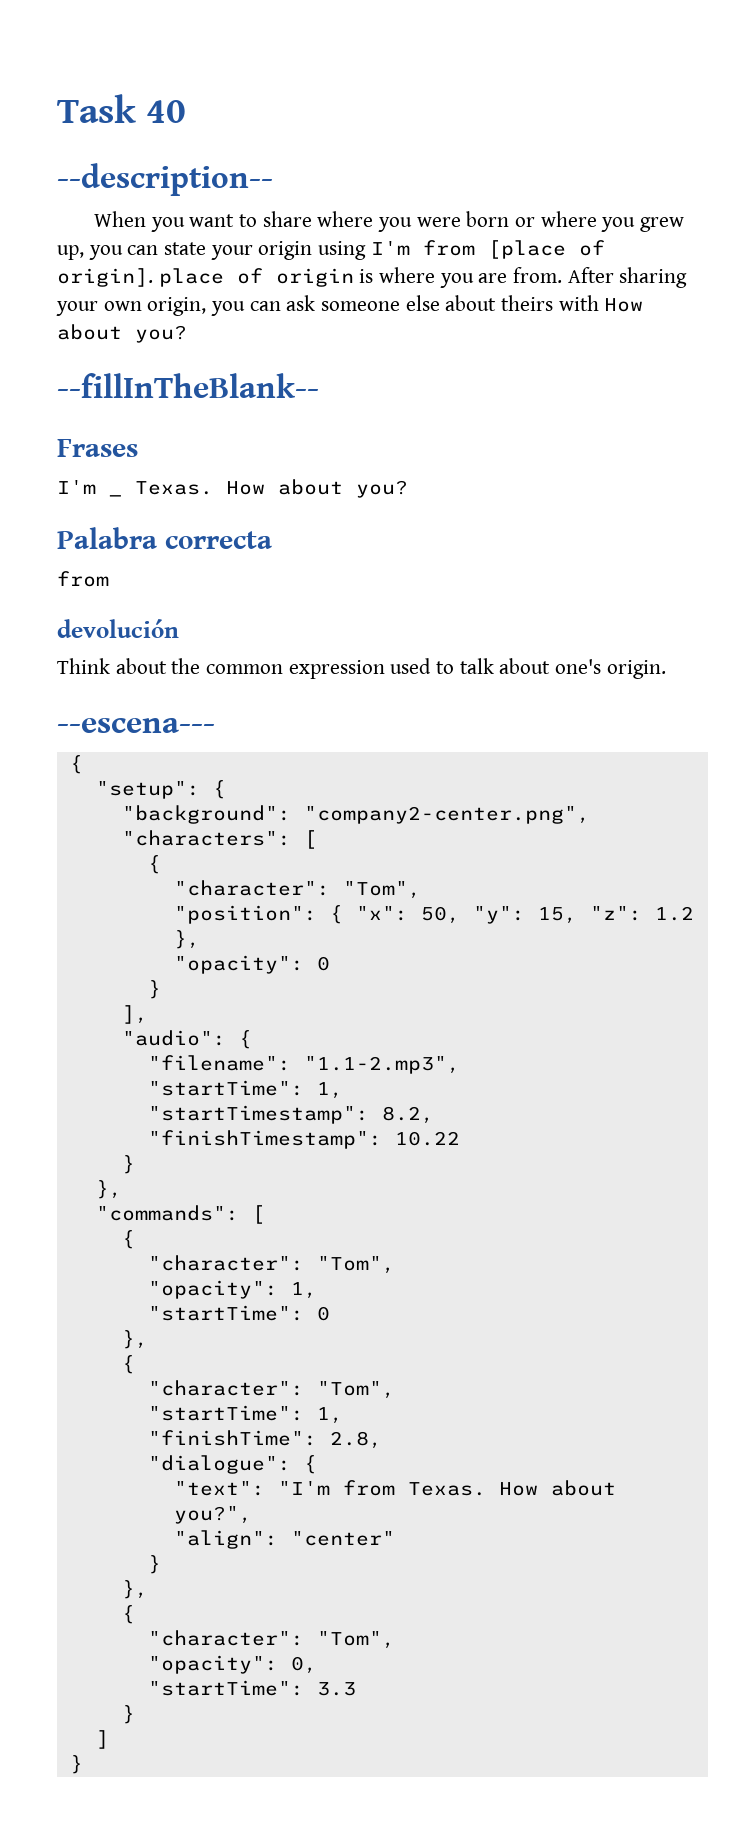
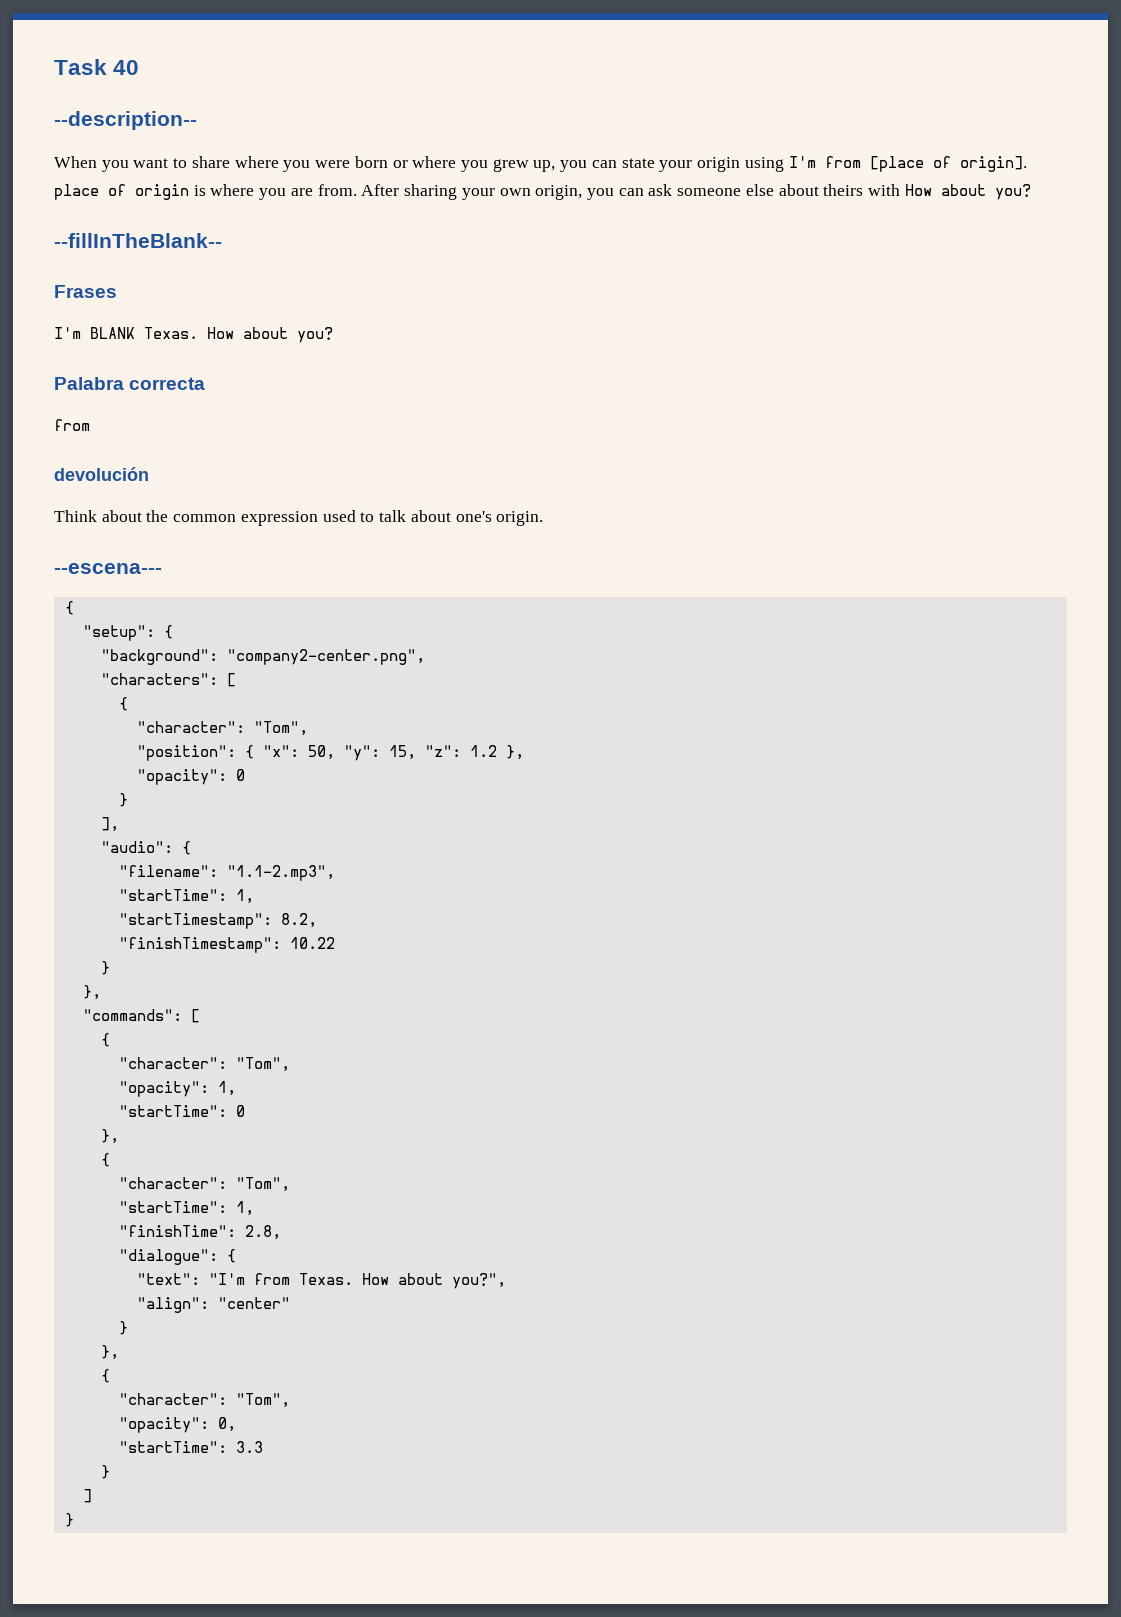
[109,494,122,497] _ -> [90,327,135,339] BLANK

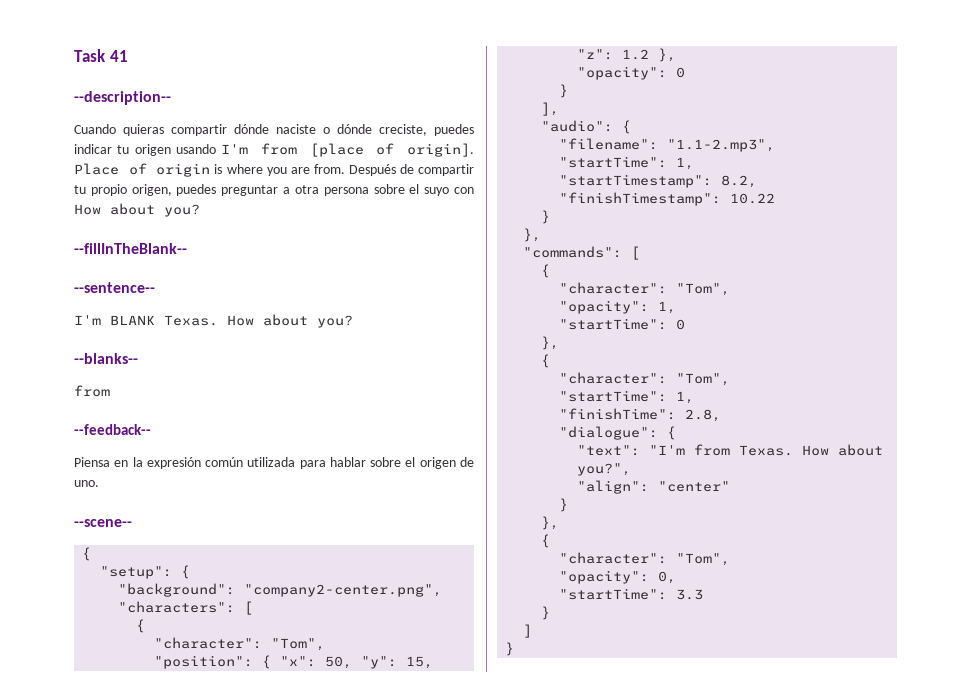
[113,60,140,75] 40 -> [109,50,128,62] 41
[54,156,784,172] When you want to share where you were born or where you grew up, you can state your origin using -> [74,124,474,136] [74,144,216,156] Cuando quieras compartir dónde naciste o dónde creciste, puedes indicar tu origen usando
[54,184,99,200] place -> [74,163,119,175] Place
[361,184,901,200] After sharing your own origin, you can ask someone else about theirs with -> [348,164,474,176] [74,184,474,196] Después de compartir tu propio origen, puedes preguntar a otra persona sobre el suyo con
[54,285,117,298] Frases -> [74,282,155,293] --sentence--
[54,377,206,390] Palabra correcta -> [74,353,138,364] --blanks--
[54,467,149,481] [54,510,544,526] [54,563,162,574] devolución // Think about the common expression used to talk about one's origin. // --escena--- -> [74,424,151,435] [74,457,474,469] [74,480,99,487] [74,519,132,527] --feedback-- // Piensa en la expresión común utilizada para hablar sobre el origen de uno. // --scene--

